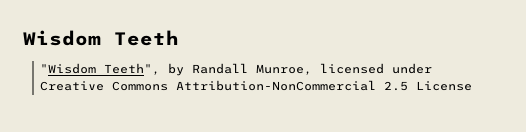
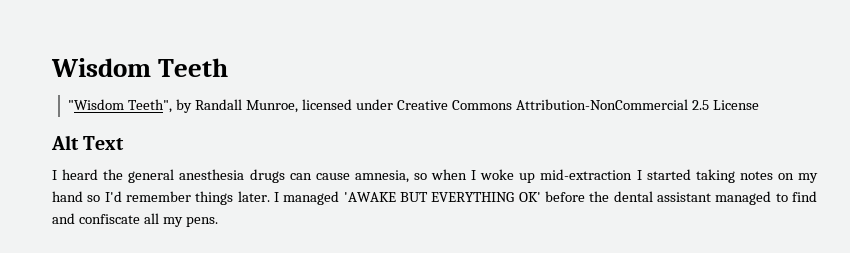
(472, 86) none -> [51,135,125,150] [52,169,819,183] [52,191,818,205] [52,213,218,227] // Alt Text // I heard the general anesthesia drugs can cause amnesia, so when I woke up mid-extraction I started taking notes on my hand so I'd remember things later. I managed 'AWAKE BUT EVERYTHING OK' before the dental assistant managed to find and confiscate all my pens.

